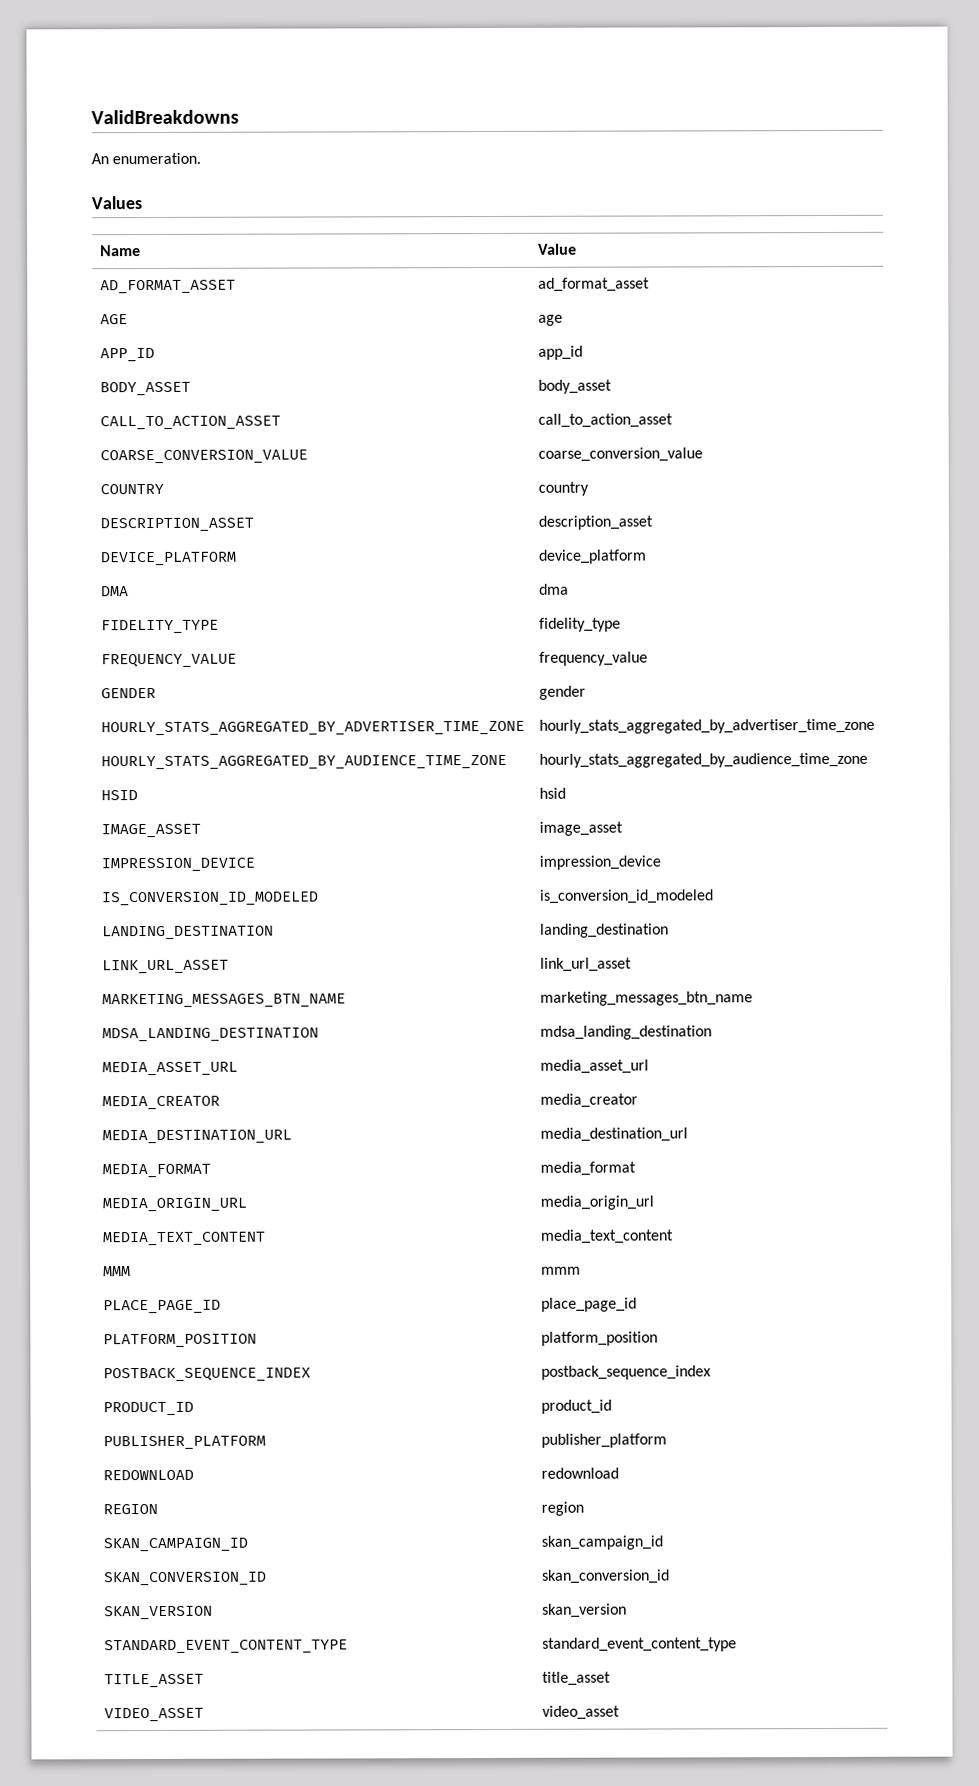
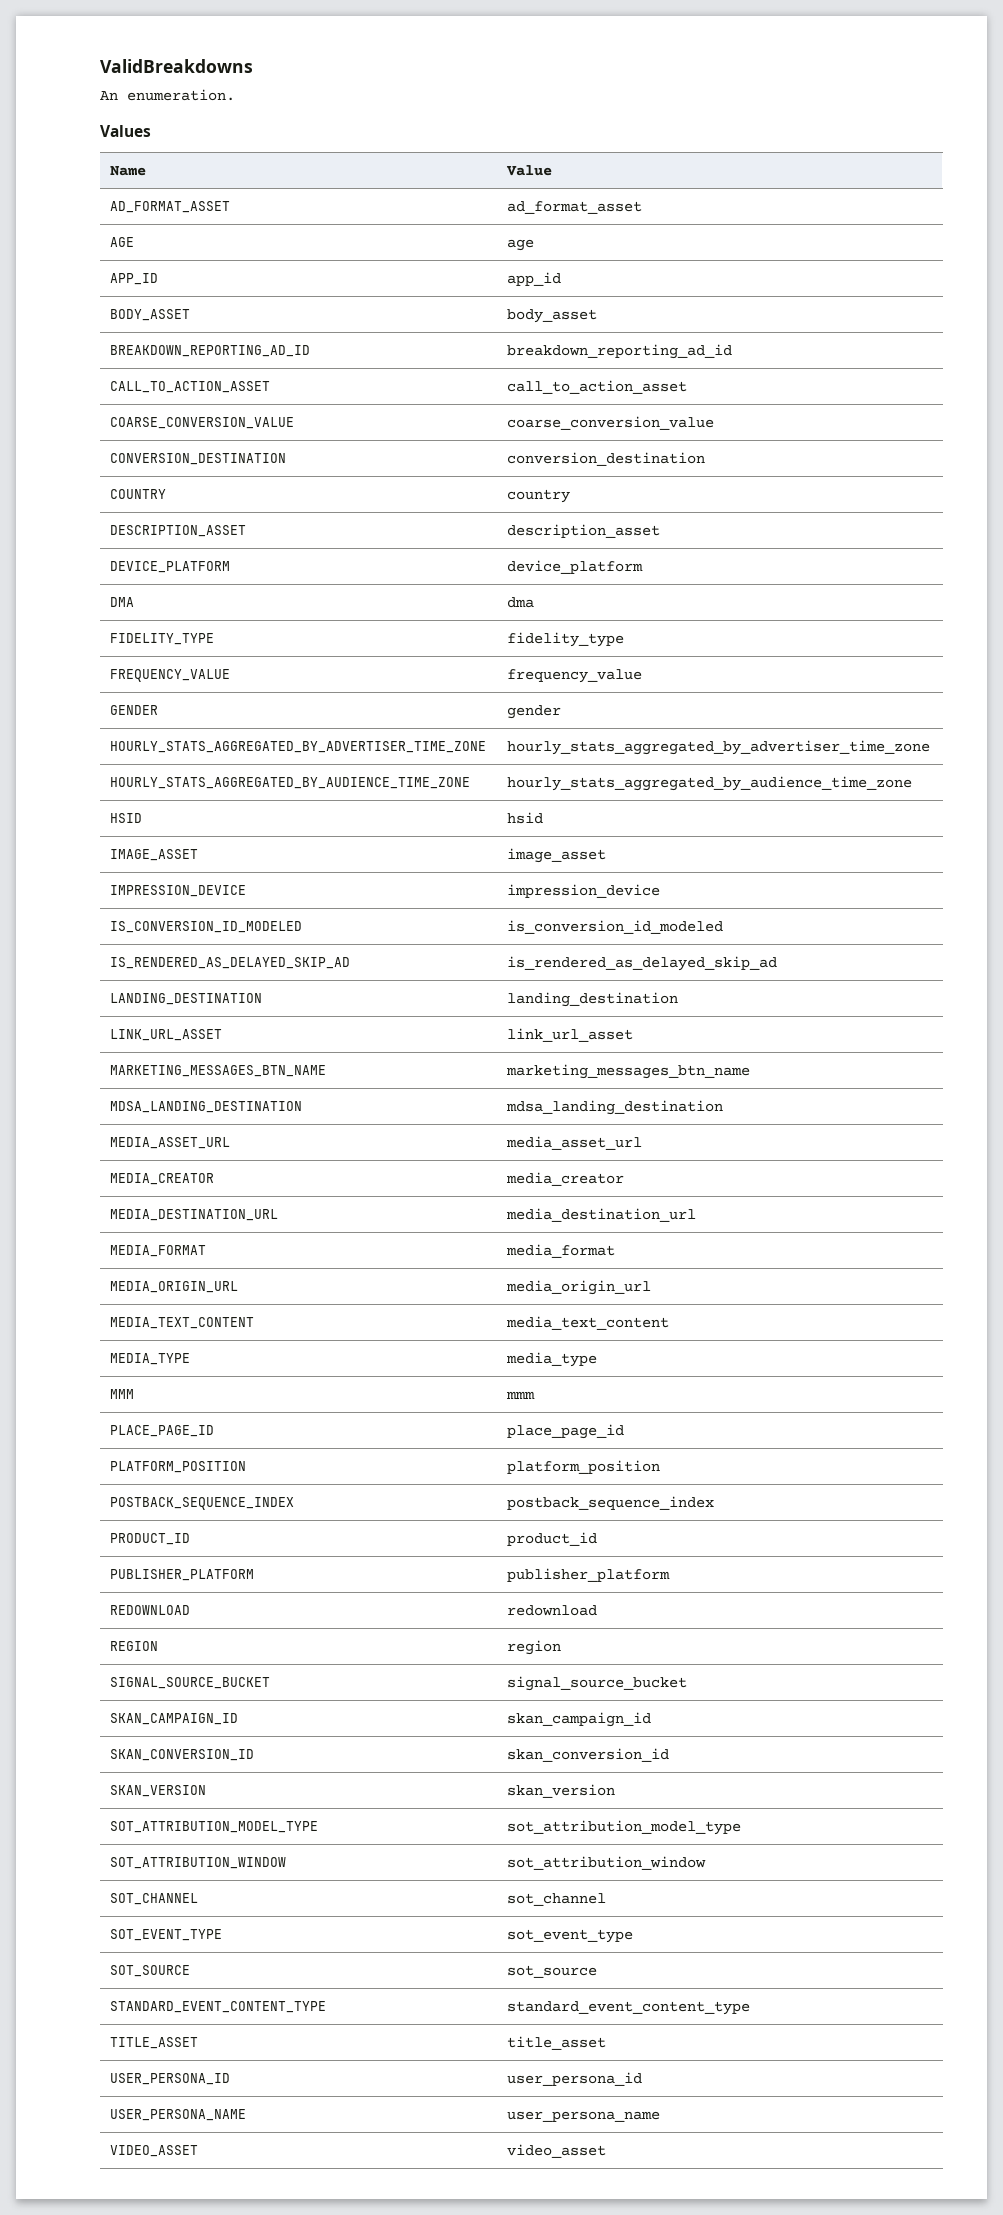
(612, 386) none -> [110,345,311,357] [507,344,733,359] // BREAKDOWN_REPORTING_AD_ID | breakdown_reporting_ad_id
(703, 454) none -> [110,453,287,465] [507,452,706,466] // CONVERSION_DESTINATION | conversion_destination
(714, 896) none -> [110,957,351,969] [507,956,778,971] // IS_RENDERED_AS_DELAYED_SKIP_AD | is_rendered_as_delayed_skip_ad
(674, 1236) none -> [110,1353,191,1365] [506,1352,598,1367] // MEDIA_TYPE | media_type
(584, 1508) none -> [110,1677,271,1689] [507,1676,688,1691] // SIGNAL_SOURCE_BUCKET | signal_source_bucket
(627, 1610) none -> [110,1821,319,1833] [507,1820,742,1835] [110,1857,287,1869] [507,1856,707,1870] [110,1893,199,1905] [507,1893,607,1906] [110,1929,223,1941] [507,1929,634,1943] [110,1965,191,1977] [507,1965,598,1978] // SOT_ATTRIBUTION_MODEL_TYPE | sot_attribution_model_type // SOT_ATTRIBUTION_WINDOW | sot_attribution_window // SOT_CHANNEL | sot_channel // SOT_EVENT_TYPE | sot_event_type // SOT_SOURCE | sot_source
(611, 1678) none -> [110,2073,231,2085] [507,2072,643,2086] [110,2109,247,2121] [507,2111,661,2122] // USER_PERSONA_ID | user_persona_id // USER_PERSONA_NAME | user_persona_name

